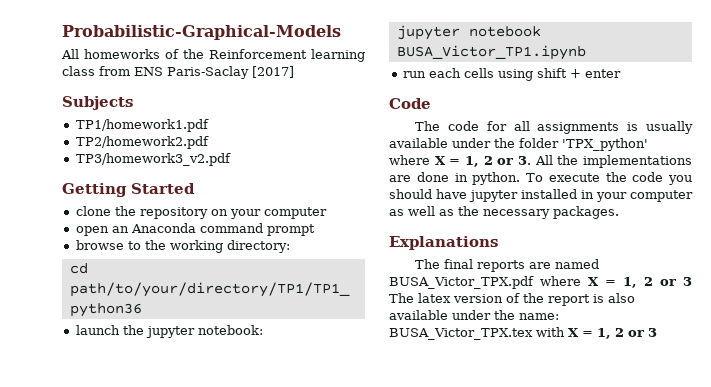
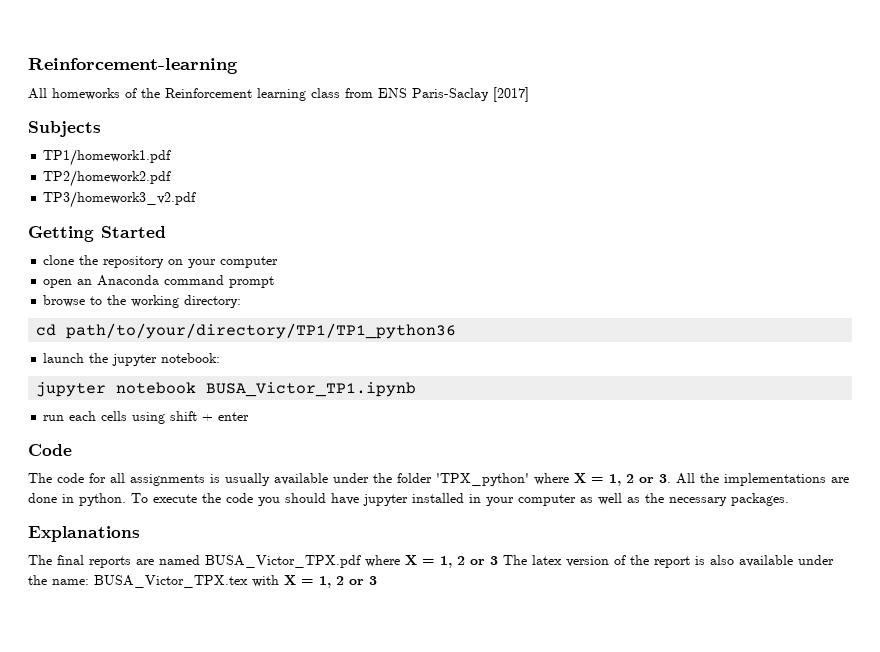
[62,25,341,40] Probabilistic-Graphical-Models -> [28,58,238,74] Reinforcement-learning

